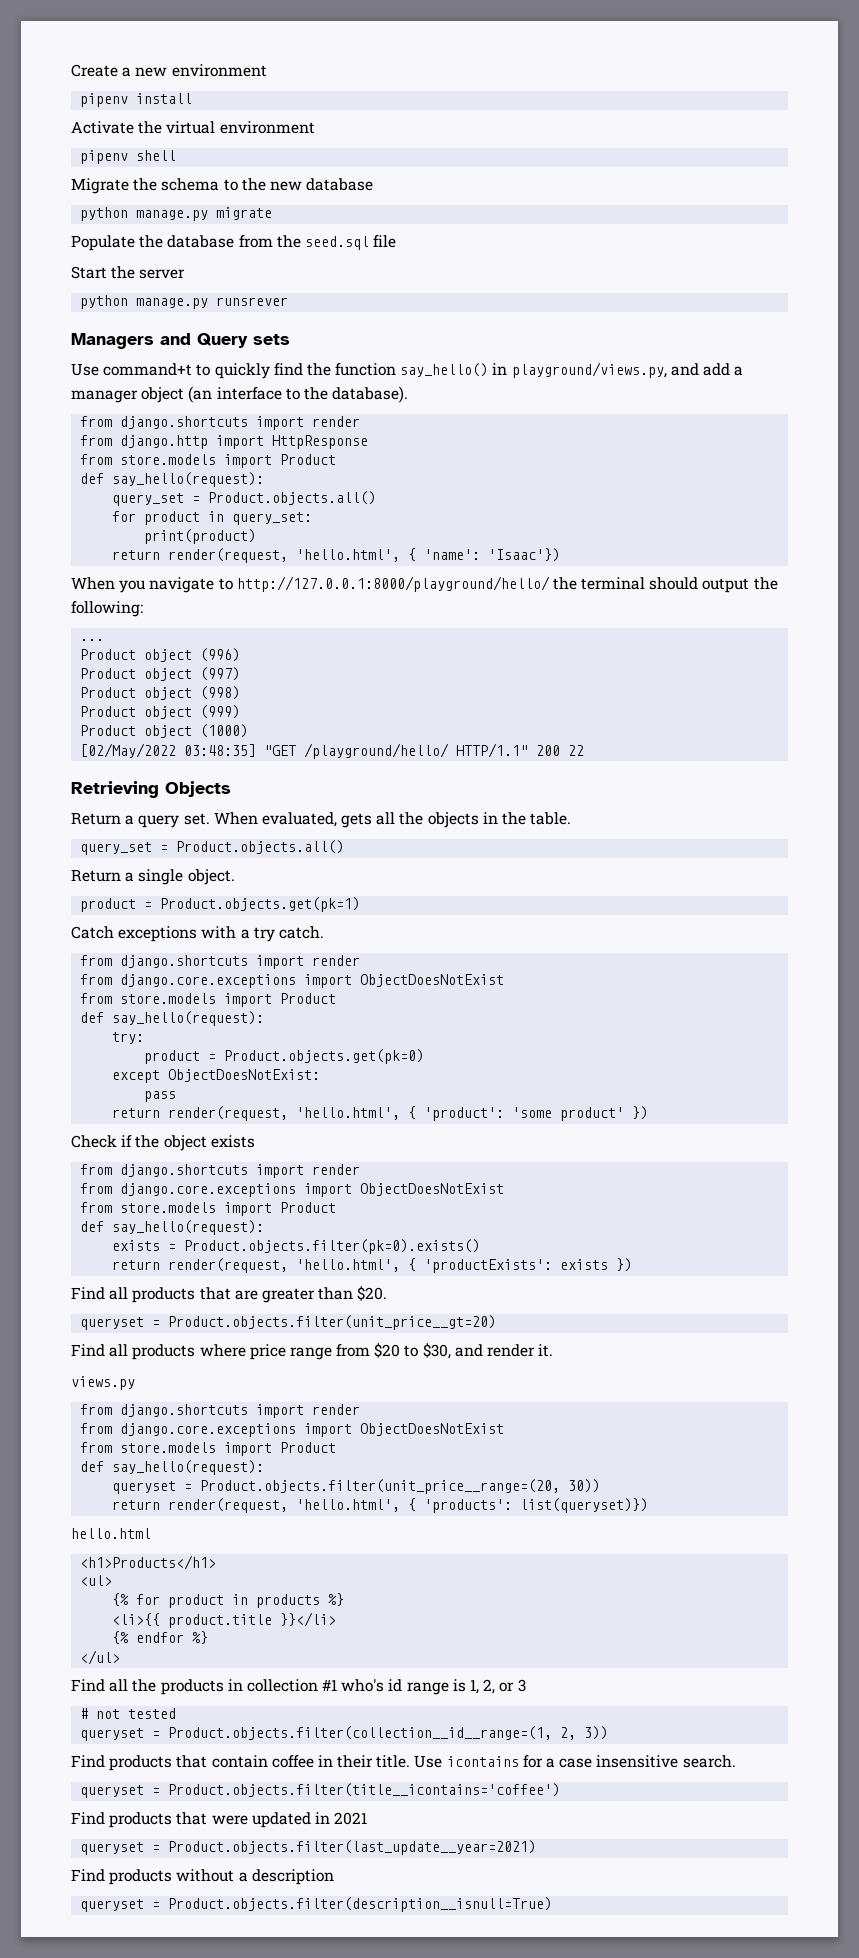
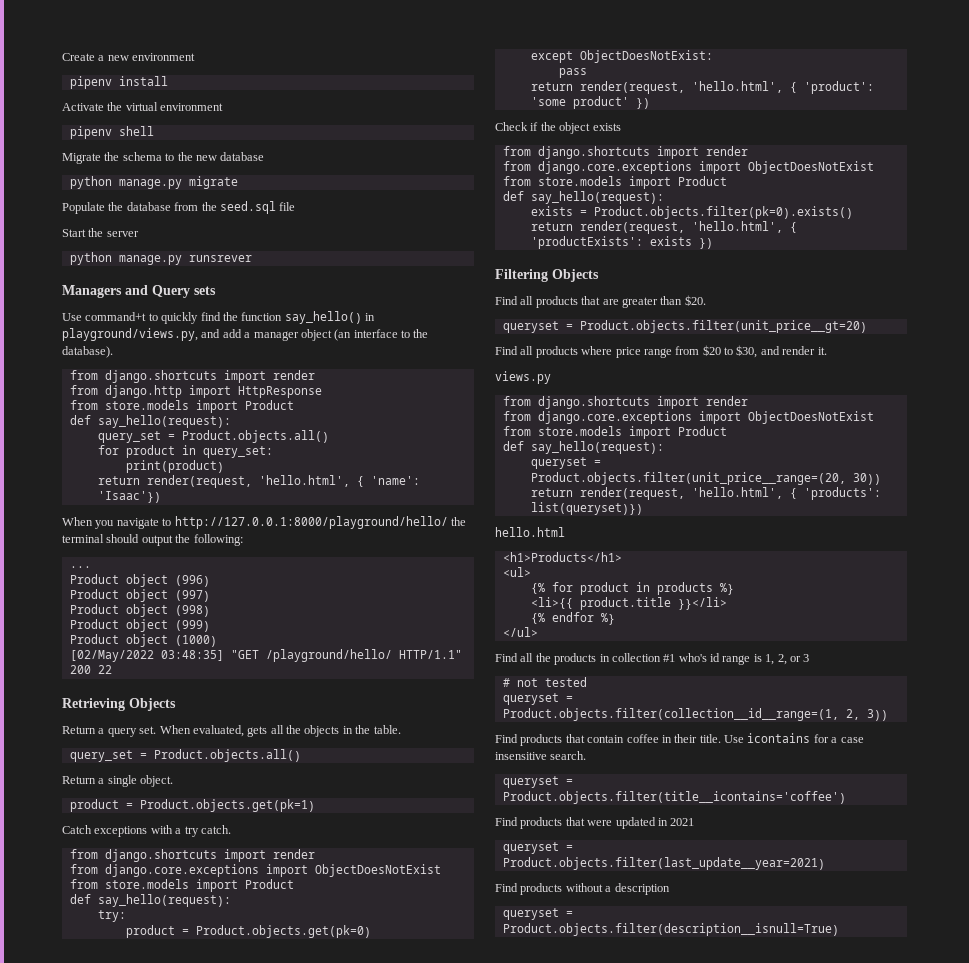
(633, 1265) none -> [495,269,599,282] // Filtering Objects

